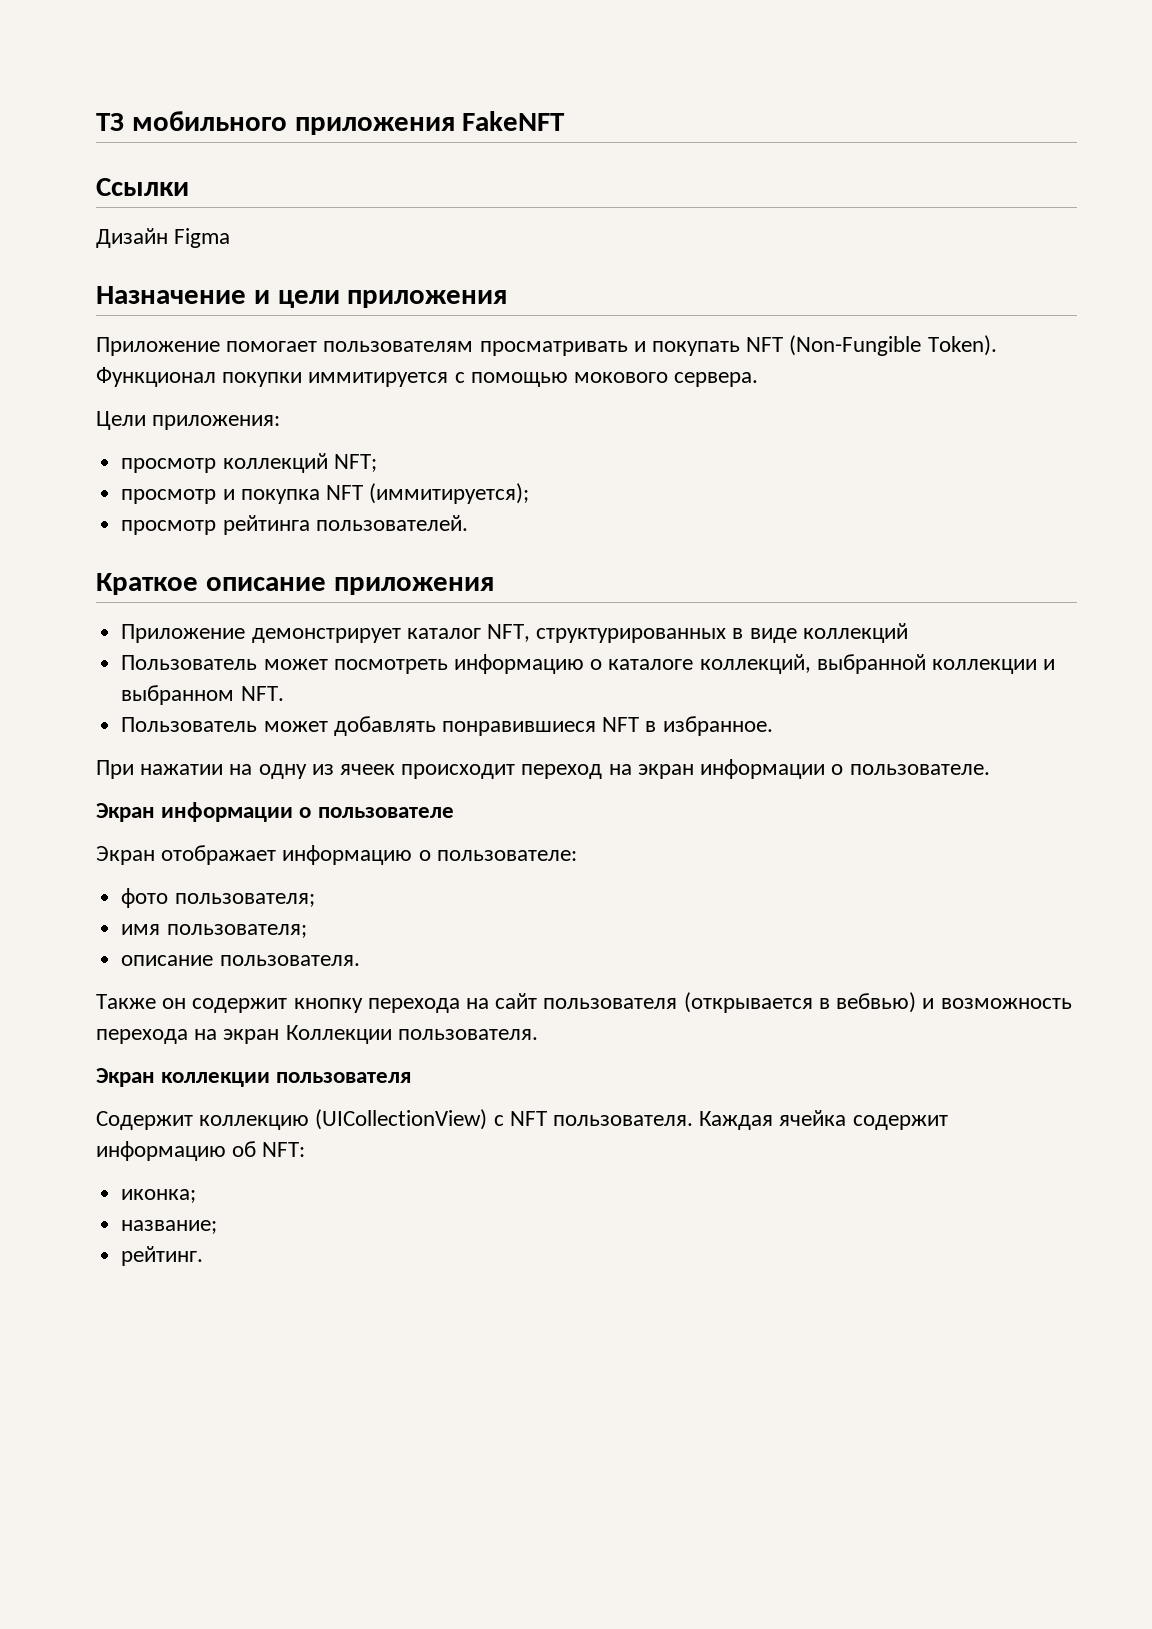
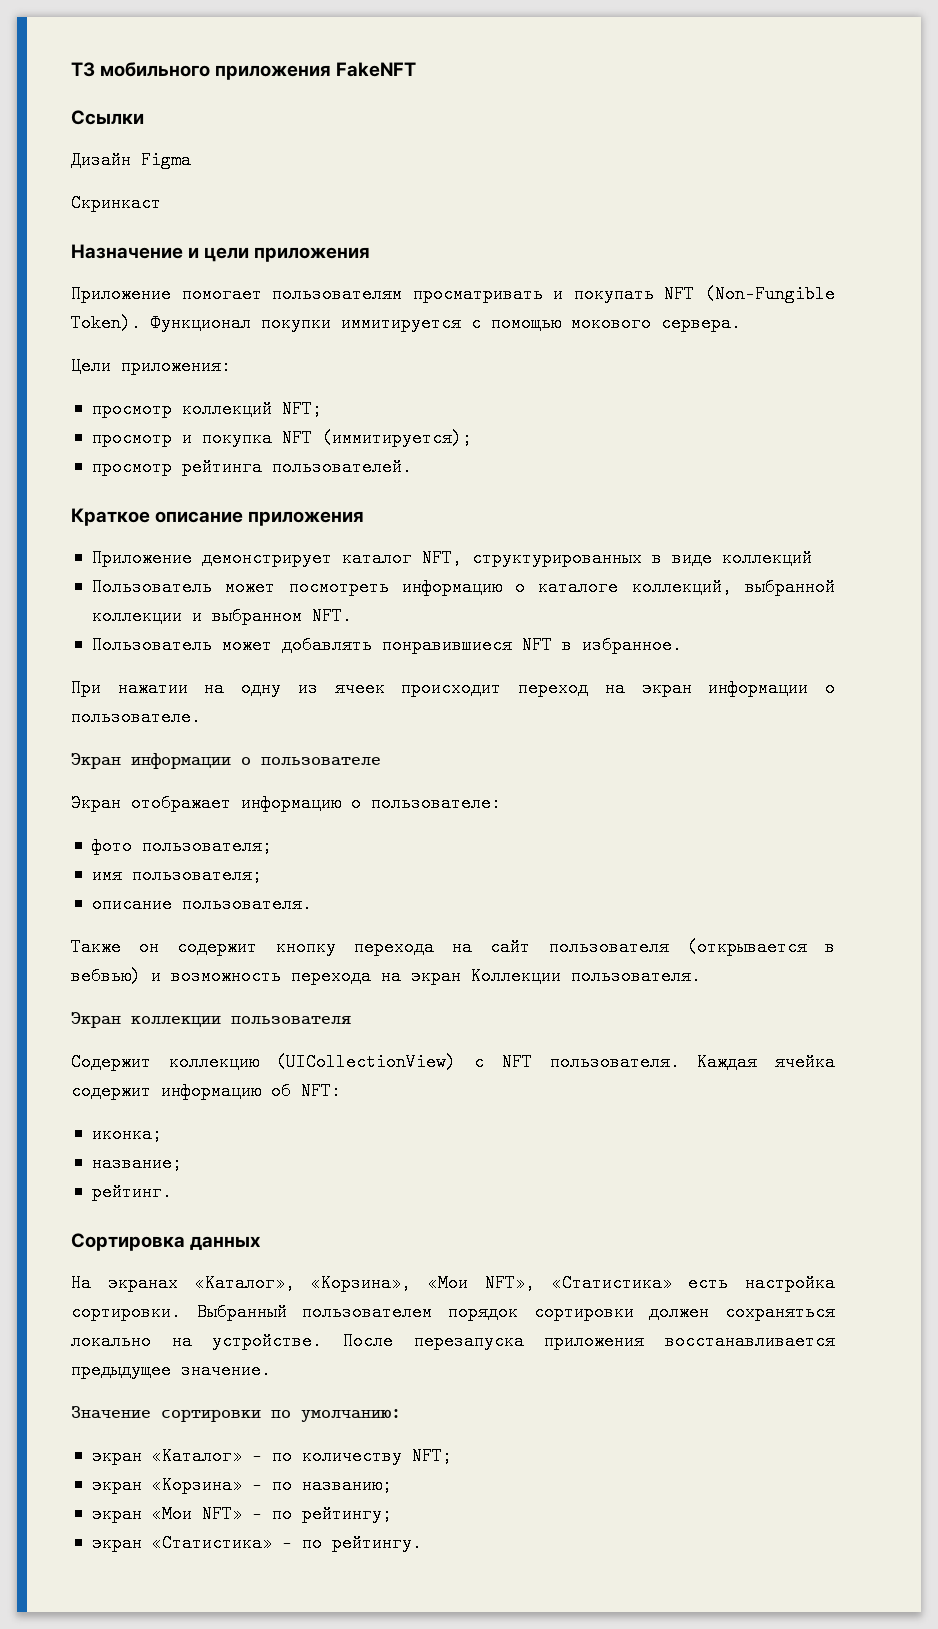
(231, 238) none -> [71,196,161,212] // Скринкаст
(204, 1256) none -> [71,1233,262,1251] [71,1274,835,1292] [71,1303,835,1321] [71,1332,835,1350] [71,1361,271,1379] [71,1406,401,1422] [91,1447,452,1465] [91,1476,392,1494] [91,1505,392,1523] [91,1534,422,1552] // Сортировка данных // На экранах «Каталог», «Корзина», «Мои NFT», «Статистика» есть настройка сортировки. Выбранный пользователем порядок сортировки должен сохраняться локально на устройстве. После перезапуска приложения восстанавливается предыдущее значение. // Значение сортировки по умолчанию: // экран «Каталог» — по количеству NFT; // экран «Корзина» — по названию; // экран «Мои NFT» — по рейтингу; // экран «Статистика» — по рейтингу.

